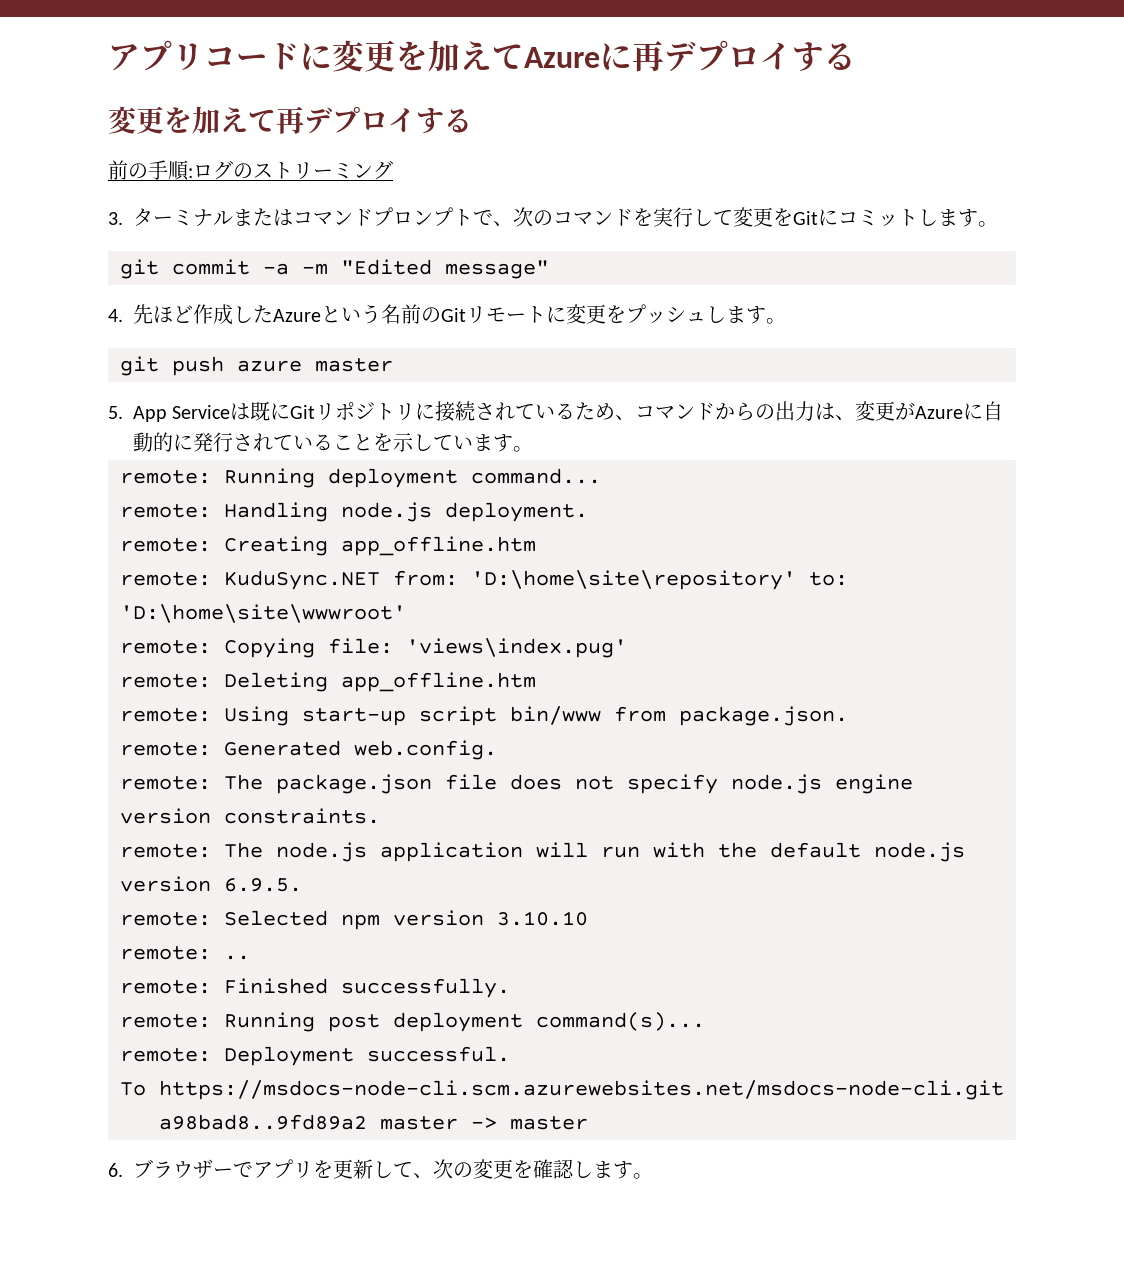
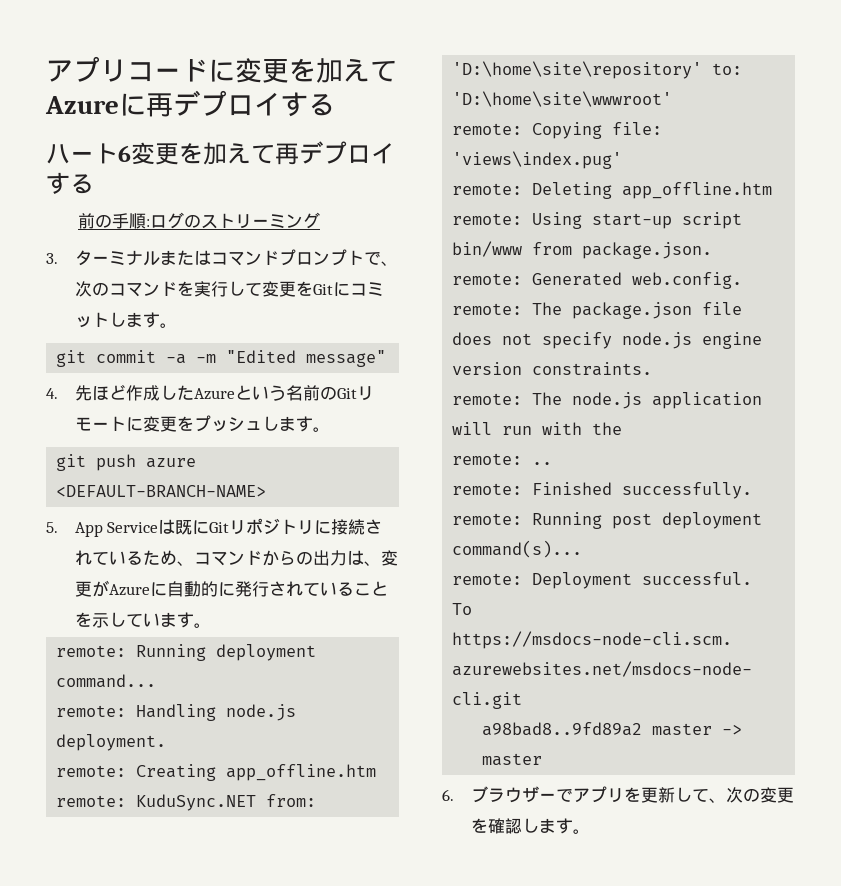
(856, 56) none -> [46,143,131,164] ハート6
[315,358,393,372] master -> [56,485,267,497] <DEFAULT-BRANCH-NAME>
[770,842,965,862] [120,876,302,892] [120,910,588,930] default node.js version 6.9.5. // remote: Selected npm version 3.10.10 -> (623, 428) none

